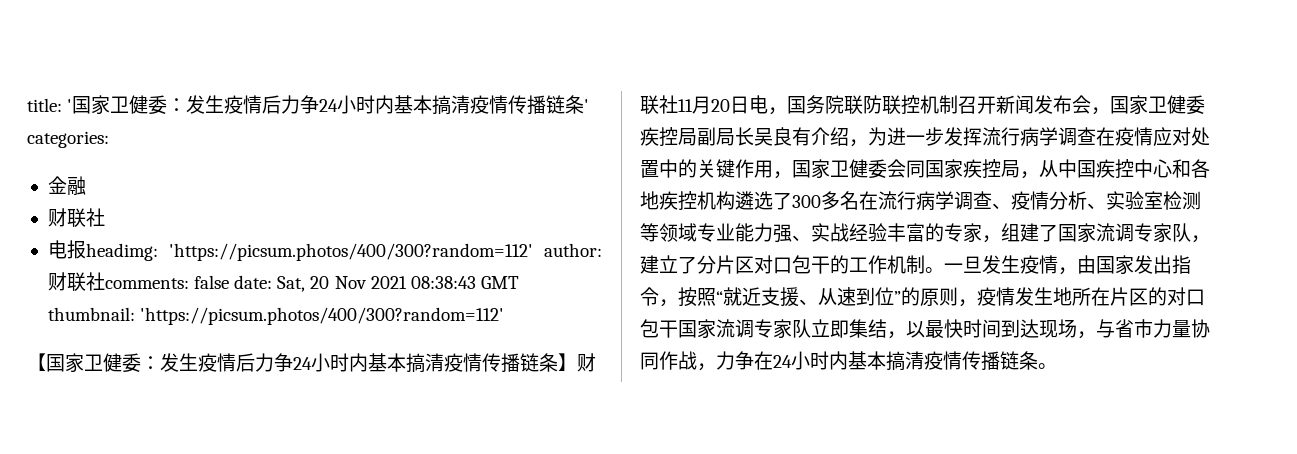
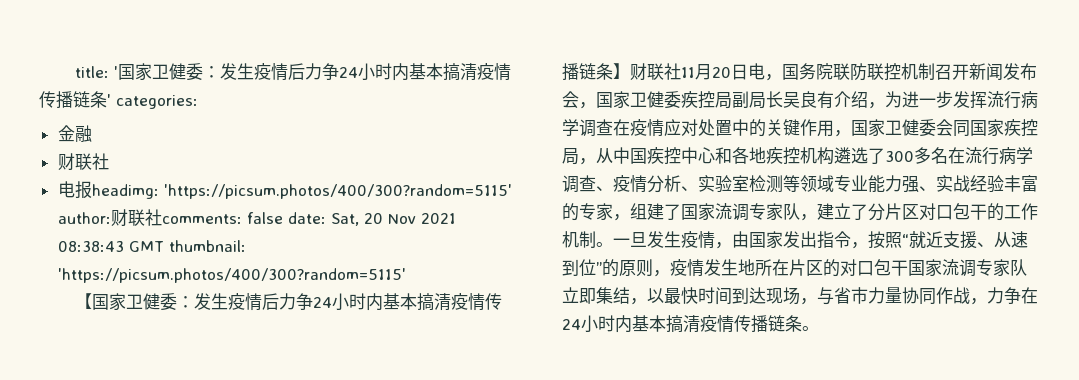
[168,243,533,261] 'https://picsum.photos/400/300?random=112' -> [163,184,512,199] 'https://picsum.photos/400/300?random=5115'
[140,307,505,325] 'https://picsum.photos/400/300?random=112' -> [57,268,406,283] 'https://picsum.photos/400/300?random=5115'

